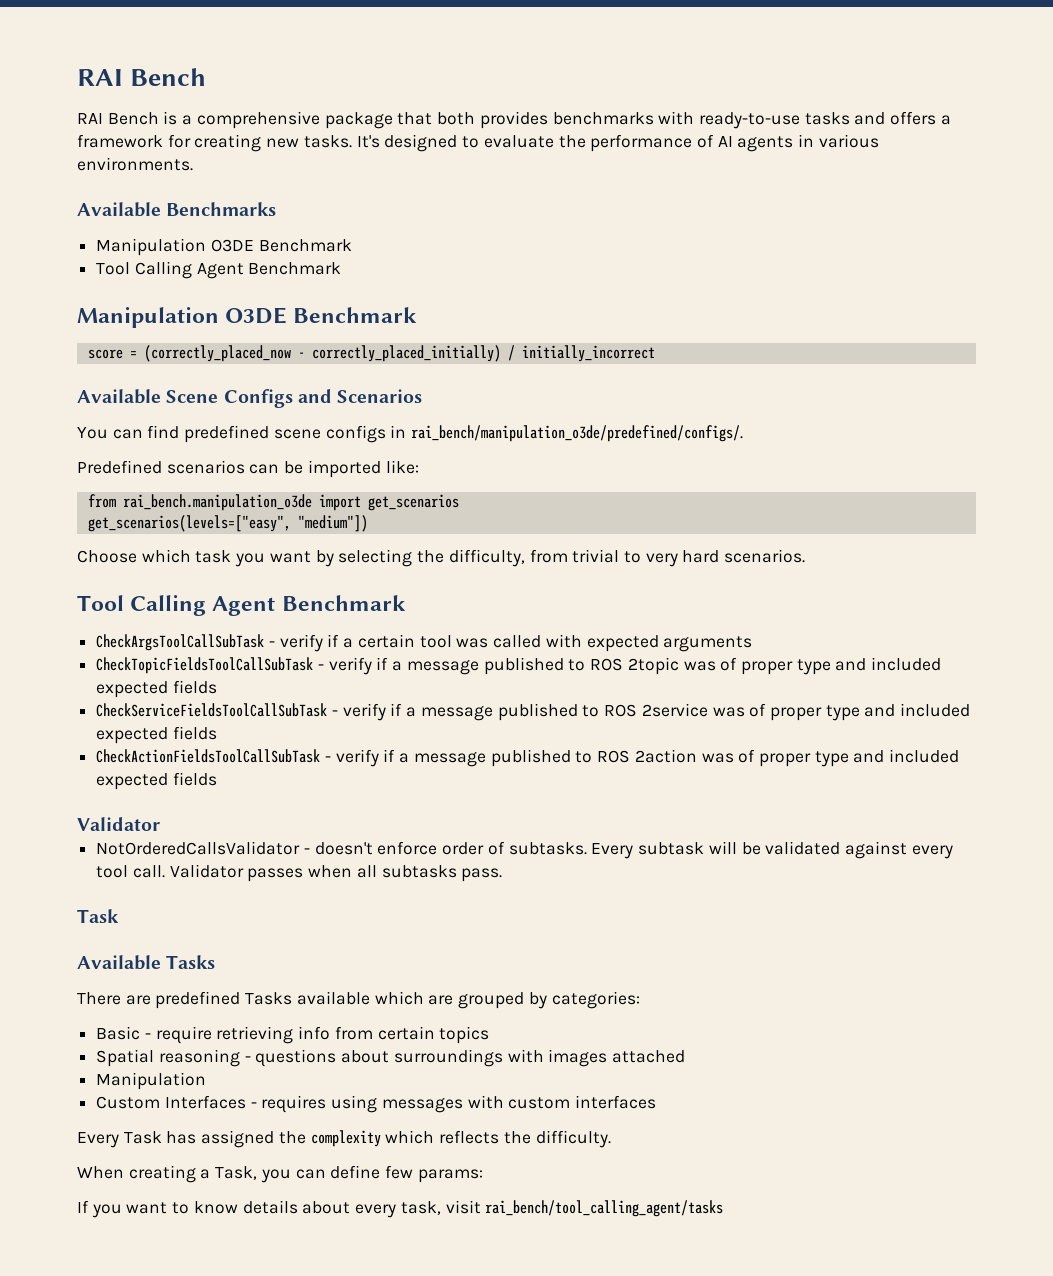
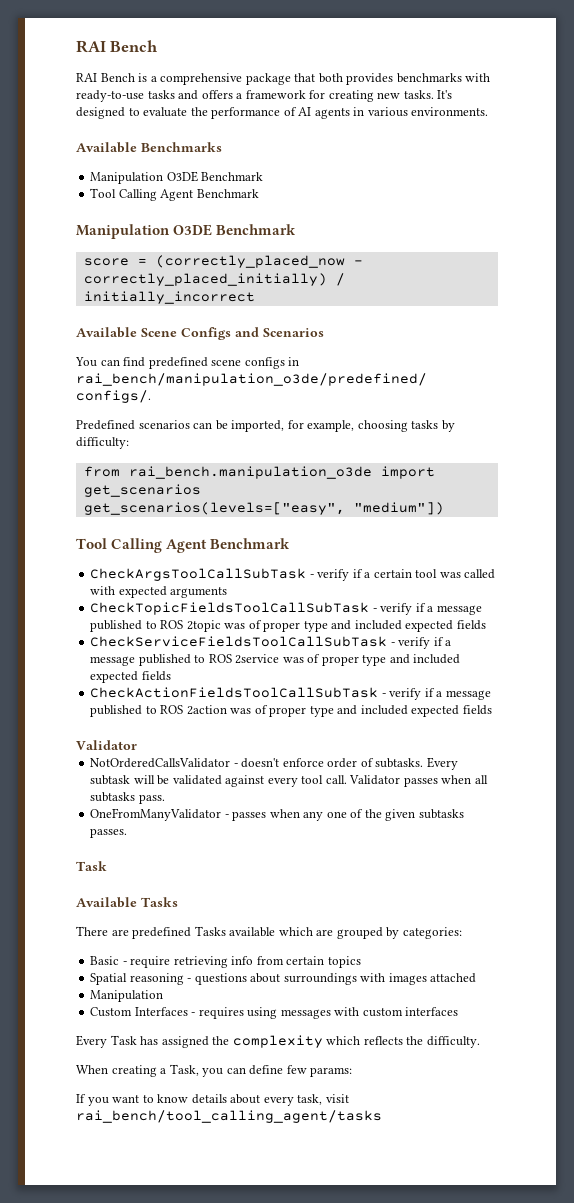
[307,460,419,478] imported like: -> [231,420,455,432] [76,437,129,449] imported, for example, choosing tasks by difficulty:
[77,549,806,567] // Choose which task you want by selecting the difficulty, from trivial to very hard scenarios. -> (444, 508) none
(503, 875) none -> [90,808,464,821] [90,828,128,838] // OneFromManyValidator - passes when any one of the given subtasks passes.

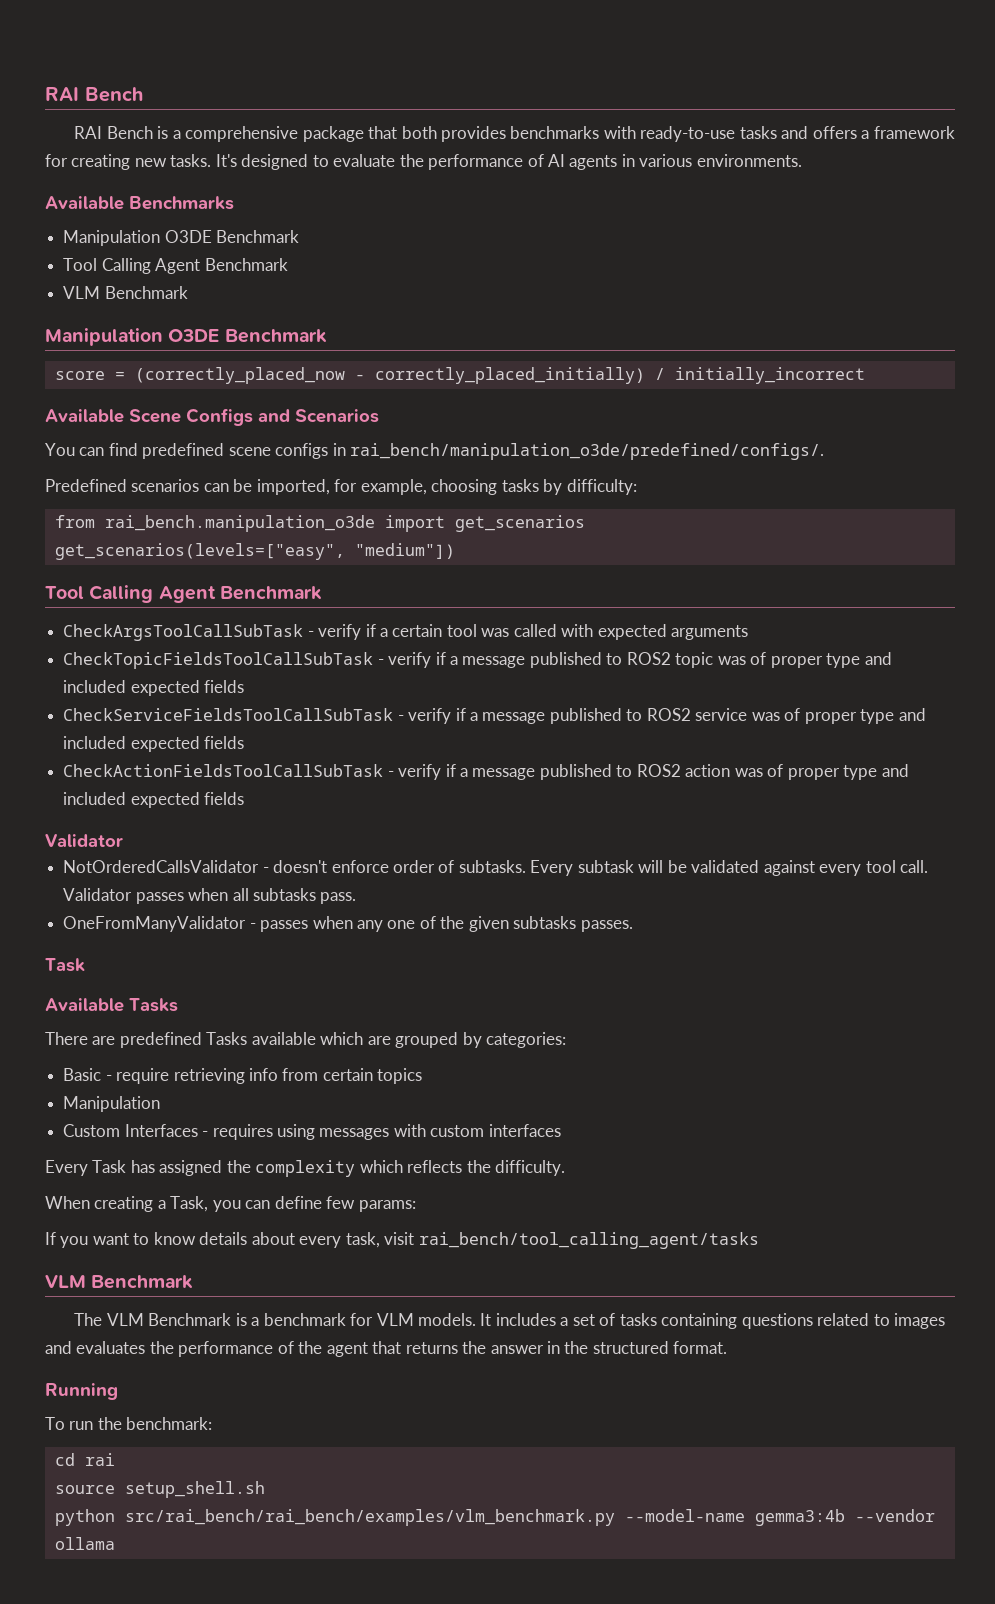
(259, 193) none -> [63,286,188,299] // VLM Benchmark
[160,620,221,632] ROS 2topic -> [626,652,714,668] ROS2 topic
[208,654,280,664] ROS 2service -> [646,708,748,721] ROS2 service
[160,705,227,715] ROS 2action -> [636,764,731,777] ROS2 action
[90,973,477,985] // Spatial reasoning - questions about surroundings with images attached -> (423, 1076) none
(382, 1116) none -> [45,1275,194,1289] [74,1313,946,1329] [45,1341,728,1357] [45,1383,118,1400] [45,1417,213,1430] [54,1453,115,1466] [54,1481,265,1498] [54,1509,935,1526] [54,1537,115,1550] // VLM Benchmark // The VLM Benchmark is a benchmark for VLM models. It includes a set of tasks containing questions related to images and evaluates the performance of the agent that returns the answer in the structured format. // Running // To run the benchmark: // cd rai // source setup_shell.sh // python src/rai_bench/rai_bench/examples/vlm_benchmark.py --model-name gemma3:4b --vendor ollama

